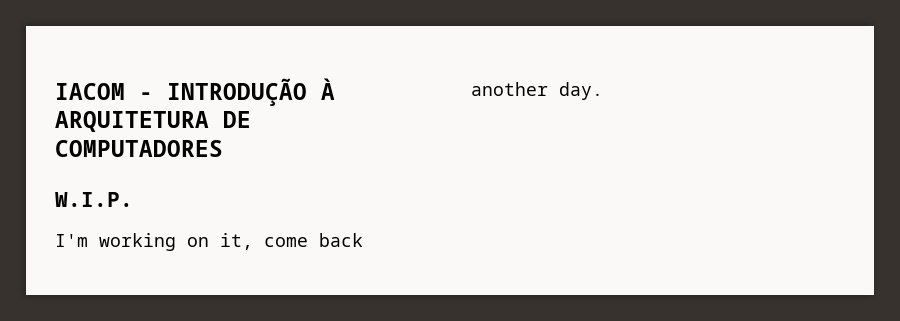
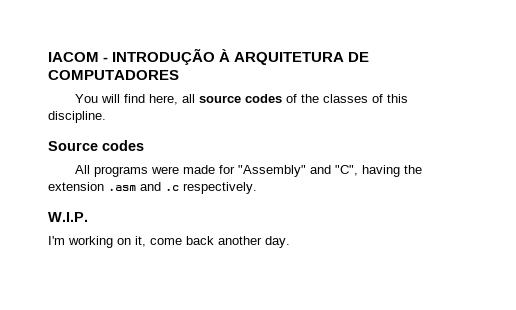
(223, 148) none -> [75,94,409,105] [48,111,106,123] [48,140,144,151] [75,165,423,177] [48,182,257,194] // You will find here, all source codes of the classes of this discipline. // Source codes // All programs were made for "Assembly" and "C", having the extension .asm and .c respectively.

